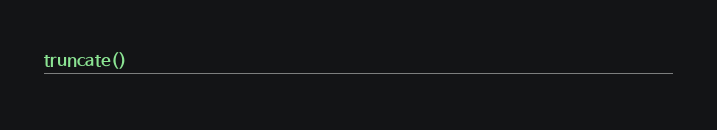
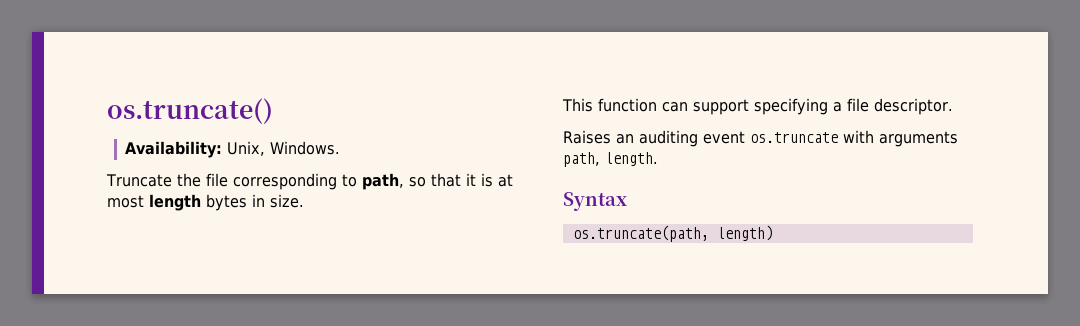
[44,52,127,69] truncate() -> [107,98,273,124] [125,141,341,158] [106,173,513,190] [107,194,304,211] [562,98,953,115] [563,130,958,147] [563,152,658,167] [563,192,627,211] [572,225,773,242] os.truncate() // Availability: Unix, Windows. // Truncate the file corresponding to path, so that it is at most length bytes in size. // This function can support specifying a file descriptor. // Raises an auditing event os.truncate with arguments path, length. // Syntax // os.truncate(path, length)

